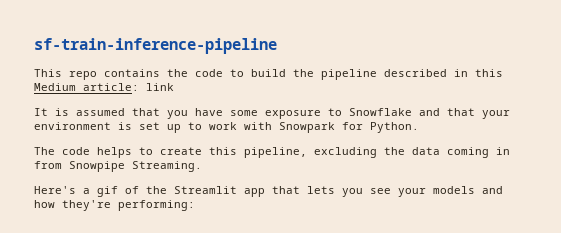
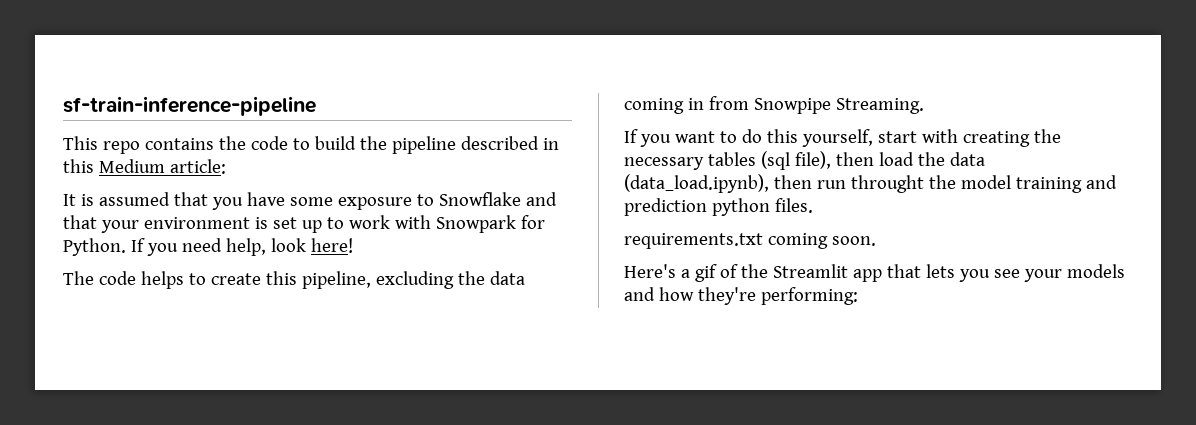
[146,83,174,91] link -> (226, 166) none
(419, 127) none -> [130,238,353,256] If you need help, look here!
(202, 166) none -> [624,129,1061,147] [624,151,985,170] [624,174,1117,193] [624,198,813,216] [624,233,876,249] // If you want to do this yourself, start with creating the necessary tables (sql file), then load the data (data_load.ipynb), then run throught the model training and prediction python files. // requirements.txt coming soon.

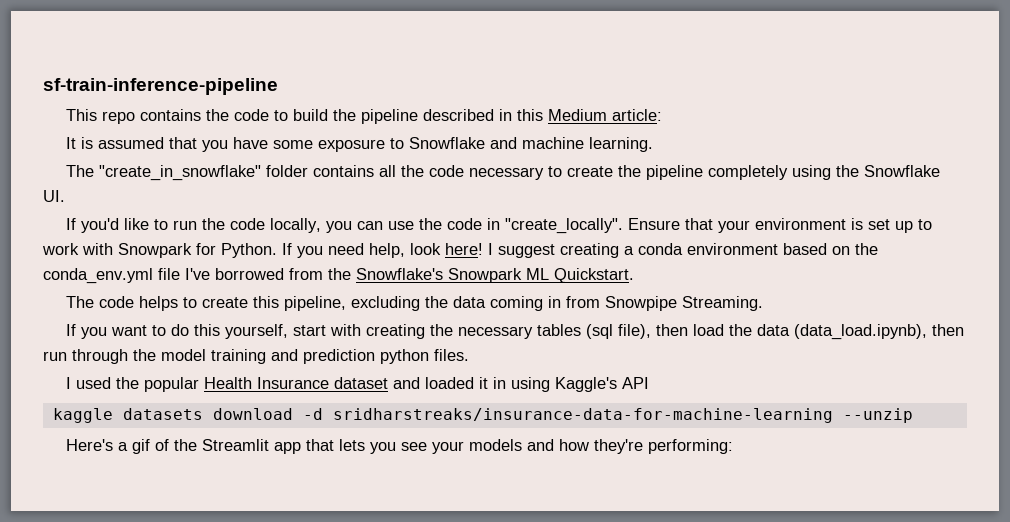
(557, 199) none -> [522,137,654,152] [66,165,941,181] [43,190,65,202] [66,218,681,234] machine learning. // The "create_in_snowflake" folder contains all the code necessary to create the pipeline completely using the Snowflake UI. // If you'd like to run the code locally, you can use the code in "create_locally". Ensure
(353, 245) none -> [488,243,878,258] [43,268,634,284] I suggest creating a conda environment based on the conda_env.yml file I've borrowed from the Snowflake's Snowpark ML Quickstart.
[850,175,924,193] throught -> [72,349,128,364] through
[624,233,876,249] requirements.txt coming soon. -> [66,377,650,392] [52,408,913,423] I used the popular Health Insurance dataset and loaded it in using Kaggle's API // kaggle datasets download -d sridharstreaks/insurance-data-for-machine-learning --unzip

